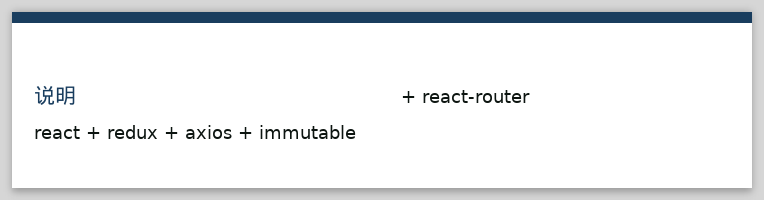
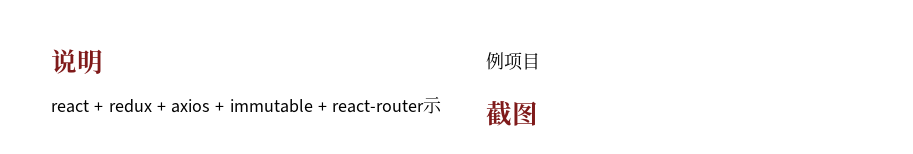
(530, 96) none -> [423,96,442,114] [486,52,540,71] [486,100,538,127] 示例项目 // 截图

